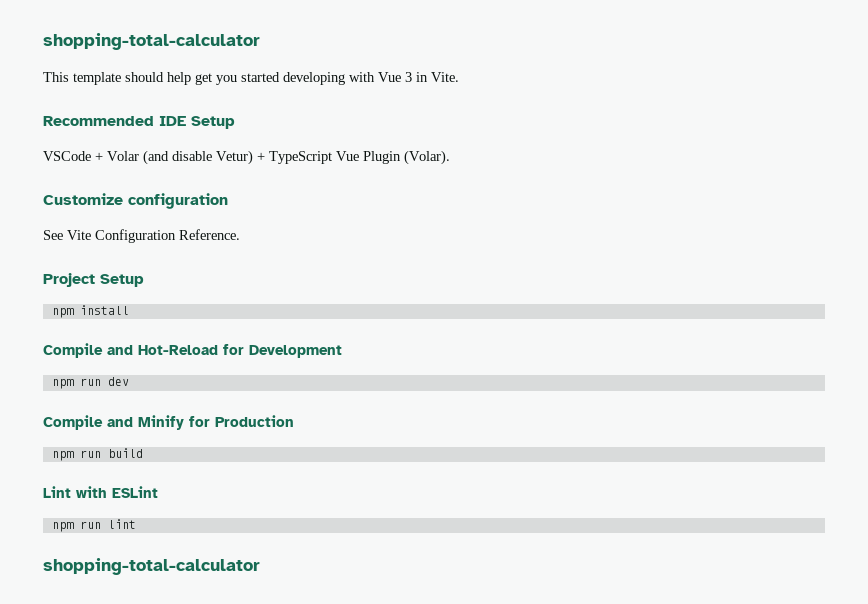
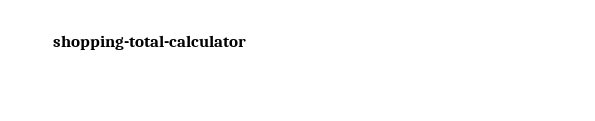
[43,33,260,50] [43,72,459,85] [43,116,235,129] [43,150,450,165] [43,193,228,209] [43,229,240,243] [43,273,144,287] [51,305,129,318] [43,343,342,358] [51,377,129,389] [43,415,294,430] [51,448,143,461] [43,486,158,498] [51,519,136,532] [43,558,260,575] shopping-total-calculator // This template should help get you started developing with Vue 3 in Vite. // Recommended IDE Setup // VSCode + Volar (and disable Vetur) + TypeScript Vue Plugin (Volar). // Customize configuration // See Vite Configuration Reference. // Project Setup // npm install // Compile and Hot-Reload for Development // npm run dev // Compile and Minify for Production // npm run build // Lint with ESLint // npm run lint // shopping-total-calculator -> [53,35,246,50] shopping-total-calculator

